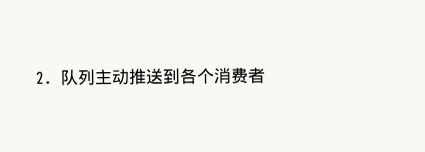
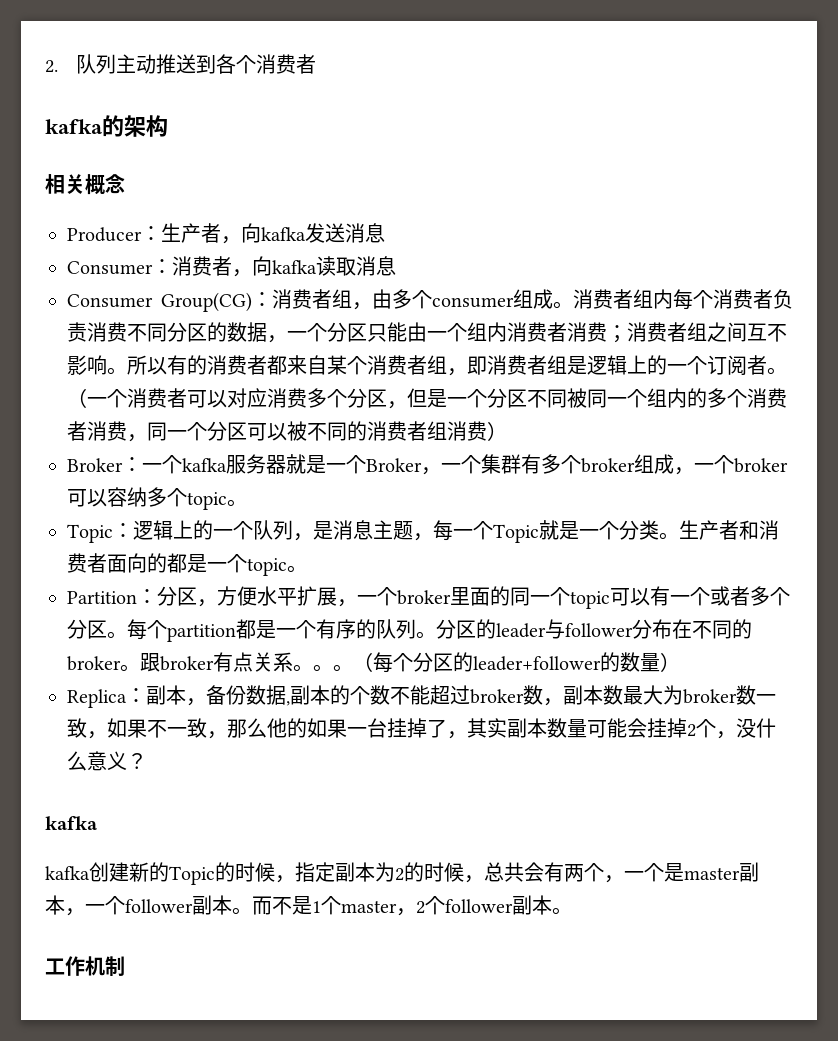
(267, 75) none -> [45,115,168,137] [45,174,125,195] [67,223,385,244] [67,256,396,277] [67,289,793,312] [67,322,787,343] [67,355,787,376] [67,388,787,409] [67,421,507,442] [67,454,788,475] [67,487,247,510] [67,520,779,543] [67,553,307,576] [67,586,790,609] [67,619,752,642] [67,652,680,673] [67,685,776,708] [67,718,776,739] [67,751,147,771] [45,816,98,830] [45,862,759,885] [45,895,572,916] [45,956,125,976] // kafka的架构 // 相关概念 // Producer：生产者，向kafka发送消息 // Consumer：消费者，向kafka读取消息 // Consumer Group(CG)：消费者组，由多个consumer组成。消费者组内每个消费者负责消费不同分区的数据，一个分区只能由一个组内消费者消费；消费者组之间互不影响。所以有的消费者都来自某个消费者组，即消费者组是逻辑上的一个订阅者。（一个消费者可以对应消费多个分区，但是一个分区不同被同一个组内的多个消费者消费，同一个分区可以被不同的消费者组消费） // Broker：一个kafka服务器就是一个Broker，一个集群有多个broker组成，一个broker可以容纳多个topic。 // Topic：逻辑上的一个队列，是消息主题，每一个Topic就是一个分类。生产者和消费者面向的都是一个topic。 // Partition：分区，方便水平扩展，一个broker里面的同一个topic可以有一个或者多个分区。每个partition都是一个有序的队列。分区的leader与follower分布在不同的broker。跟broker有点关系。。。（每个分区的leader+follower的数量） // Replica：副本，备份数据,副本的个数不能超过broker数，副本数最大为broker数一致，如果不一致，那么他的如果一台挂掉了，其实副本数量可能会挂掉2个，没什么意义？ // kafka // kafka创建新的Topic的时候，指定副本为2的时候，总共会有两个，一个是master副本，一个follower副本。而不是1个master，2个follower副本。 // 工作机制

